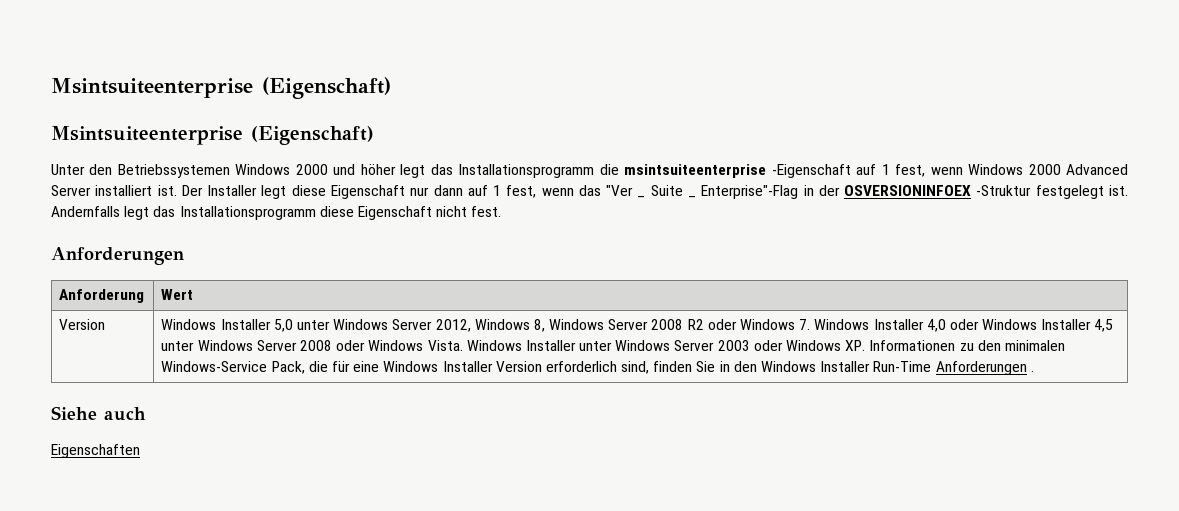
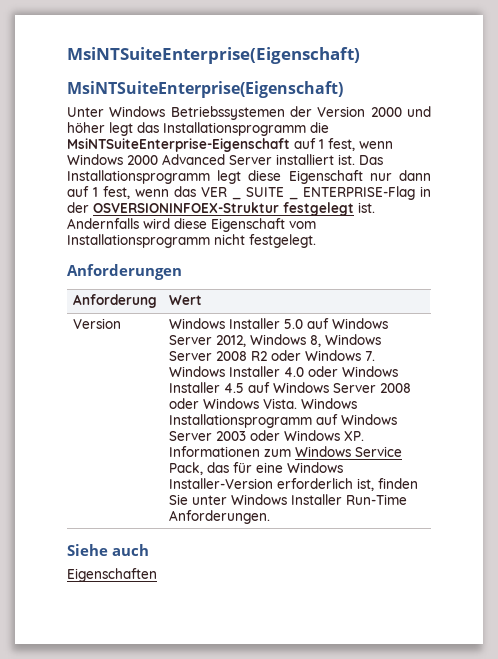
[51,77,391,99] [51,126,374,145] [51,164,291,178] Msintsuiteenterprise (Eigenschaft) // Msintsuiteenterprise (Eigenschaft) // Unter den Betriebssystemen Windows -> [67,47,360,64] [67,81,343,98] [67,106,366,120] MsiNTSuiteEnterprise(Eigenschaft) // MsiNTSuiteEnterprise(Eigenschaft) // Unter Windows Betriebssystemen der Version
[624,164,851,178] msintsuiteenterprise -Eigenschaft -> [67,138,290,152] MsiNTSuiteEnterprise-Eigenschaft
[181,185,258,196] Der Installer -> [359,155,383,165] [67,170,210,184] Das Installationsprogramm
[606,185,634,196] [637,196,646,198] [650,185,683,196] [688,185,1128,199] [51,206,502,220] "Ver _ Suite _ Enterprise"-Flag in der OSVERSIONINFOEX -Struktur festgelegt ist. Andernfalls legt das Installationsprogramm diese Eigenschaft nicht fest. -> [201,187,227,197] [232,197,241,200] [246,187,284,197] [289,186,431,200] [67,202,375,216] [67,218,316,232] [67,234,316,248] VER _ SUITE _ ENTERPRISE-Flag in der OSVERSIONINFOEX-Struktur festgelegt ist. Andernfalls wird diese Eigenschaft vom Installationsprogramm nicht festgelegt.
[273,319,330,332] 5,0 unter -> [283,318,329,329] 5.0 auf
[926,319,946,332] 4,0 -> [283,367,304,377] 4.0
[1094,319,1114,332] [161,341,195,351] 4,5 unter -> [223,382,270,393] 4.5 auf
[525,340,613,351] Installer unter -> [168,414,338,428] Installationsprogramm auf
[959,340,1065,351] [161,361,757,374] zu den minimalen Windows-Service Pack, die für eine Windows Installer Version erforderlich sind, finden Sie in den -> [263,446,402,457] [168,462,343,475] [168,478,418,491] [168,494,227,505] zum Windows Service Pack, das für eine Windows Installer-Version erforderlich ist, finden Sie unter
[935,361,1034,375] Anforderungen . -> [168,510,270,524] Anforderungen.

